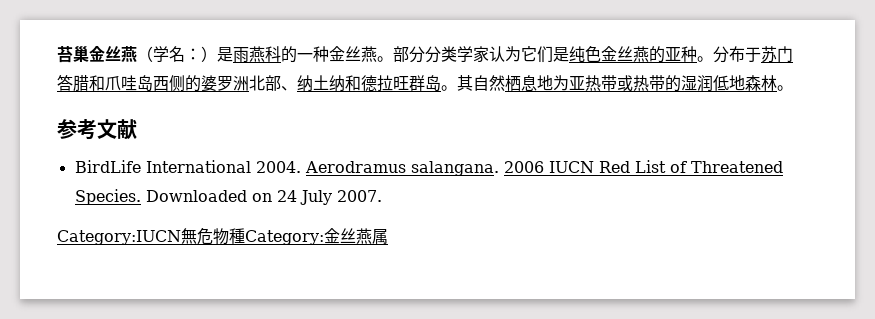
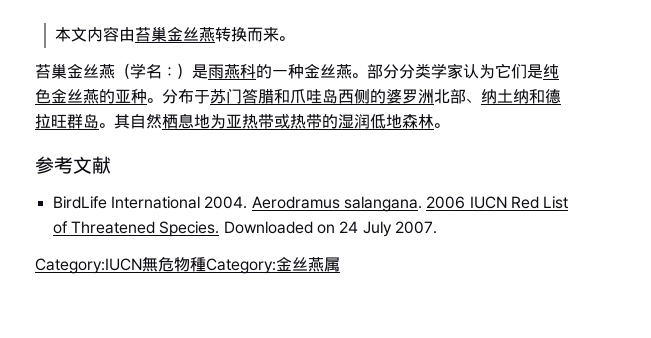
(57, 54) none -> [55,26,295,42] 本文内容由苔巢金丝燕转换而来。 //

